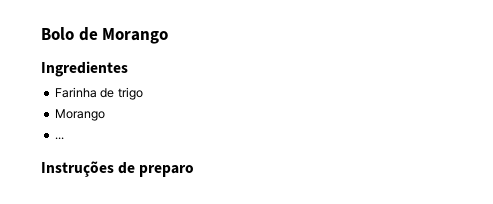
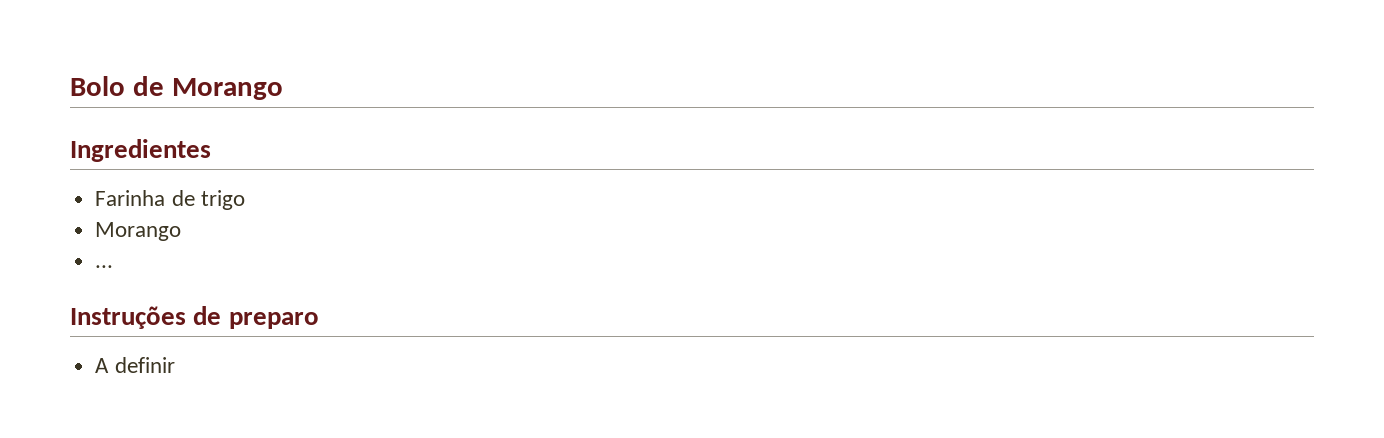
(195, 171) none -> [95,357,175,373] // A definir

